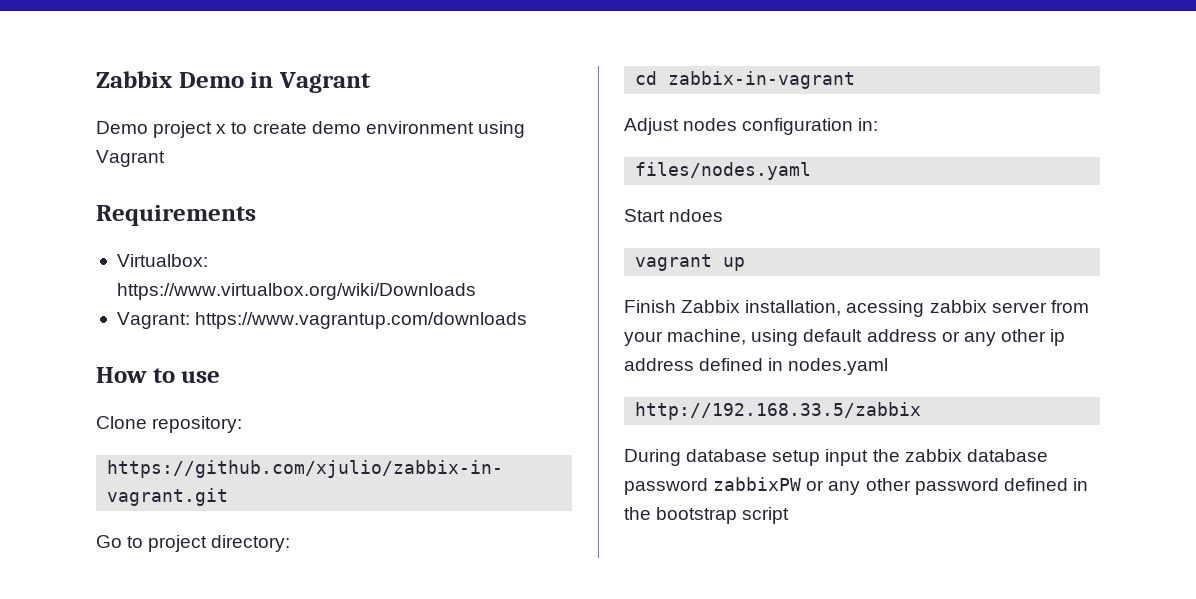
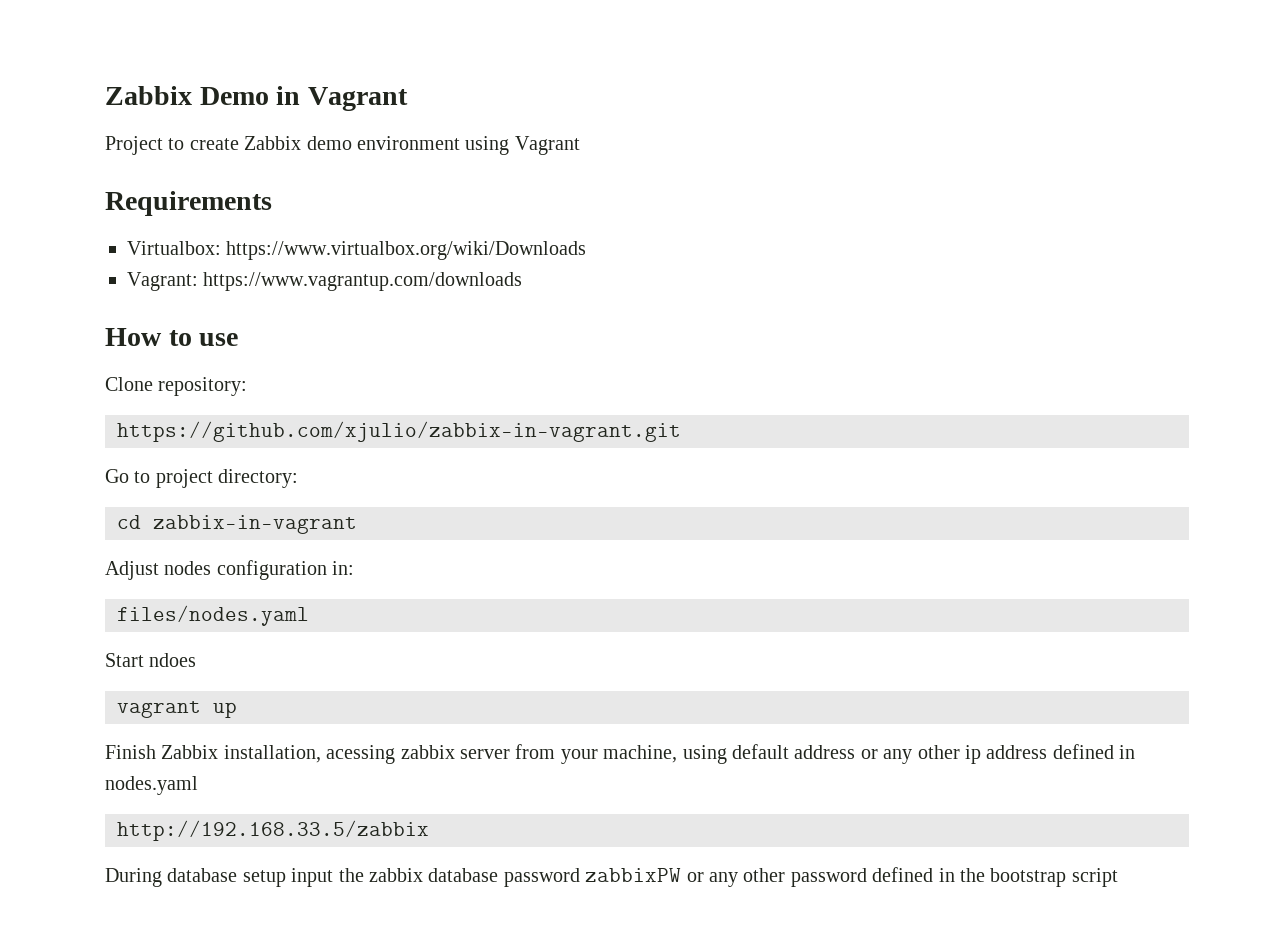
[96,121,227,138] Demo project x -> [105,136,163,155] Project
(307, 128) none -> [244,136,302,150] Zabbix

